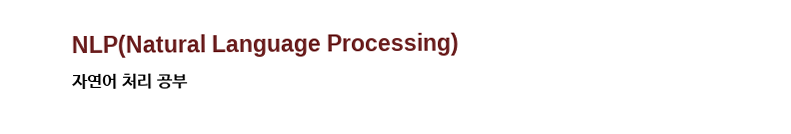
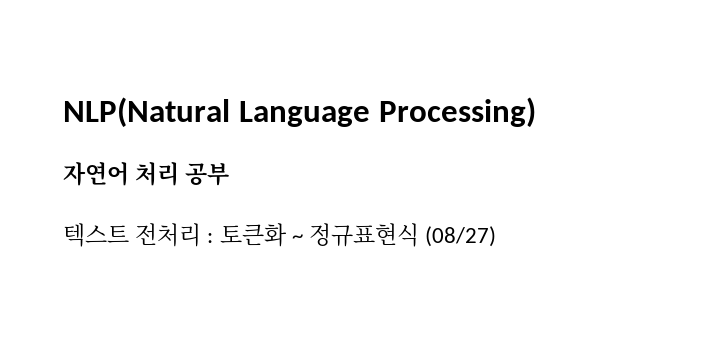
(188, 81) none -> [63,223,497,247] // 텍스트 전처리 : 토큰화 ~ 정규표현식 (08/27)

